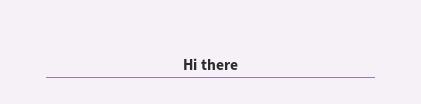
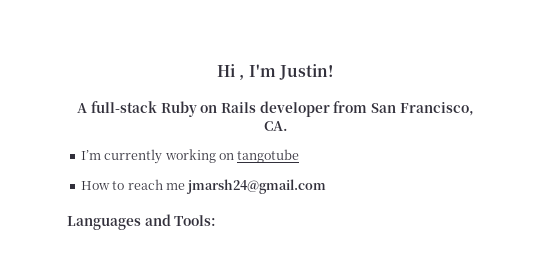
[201,59,239,70] there -> [239,64,334,80] [77,101,474,117] [263,121,288,131] [80,149,300,164] [80,179,327,194] [67,214,217,230] , I'm Justin! // A full-stack Ruby on Rails developer from San Francisco, CA. // I’m currently working on tangotube // How to reach me jmarsh24@gmail.com // Languages and Tools:

